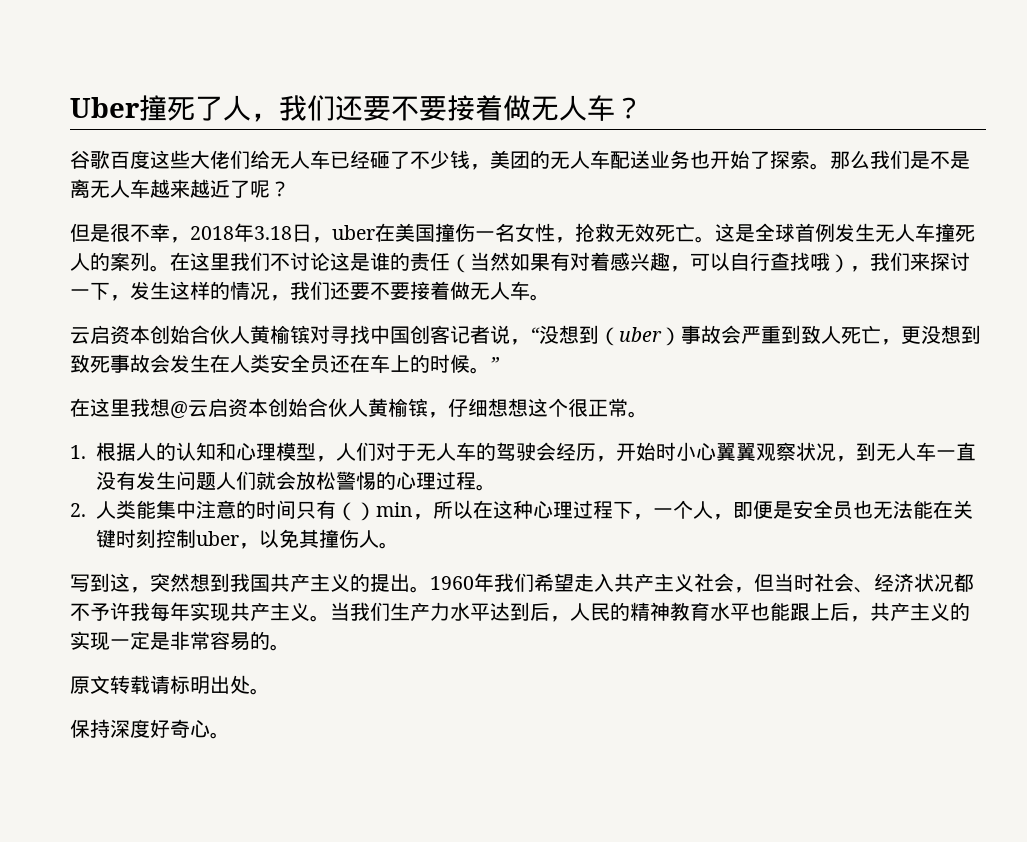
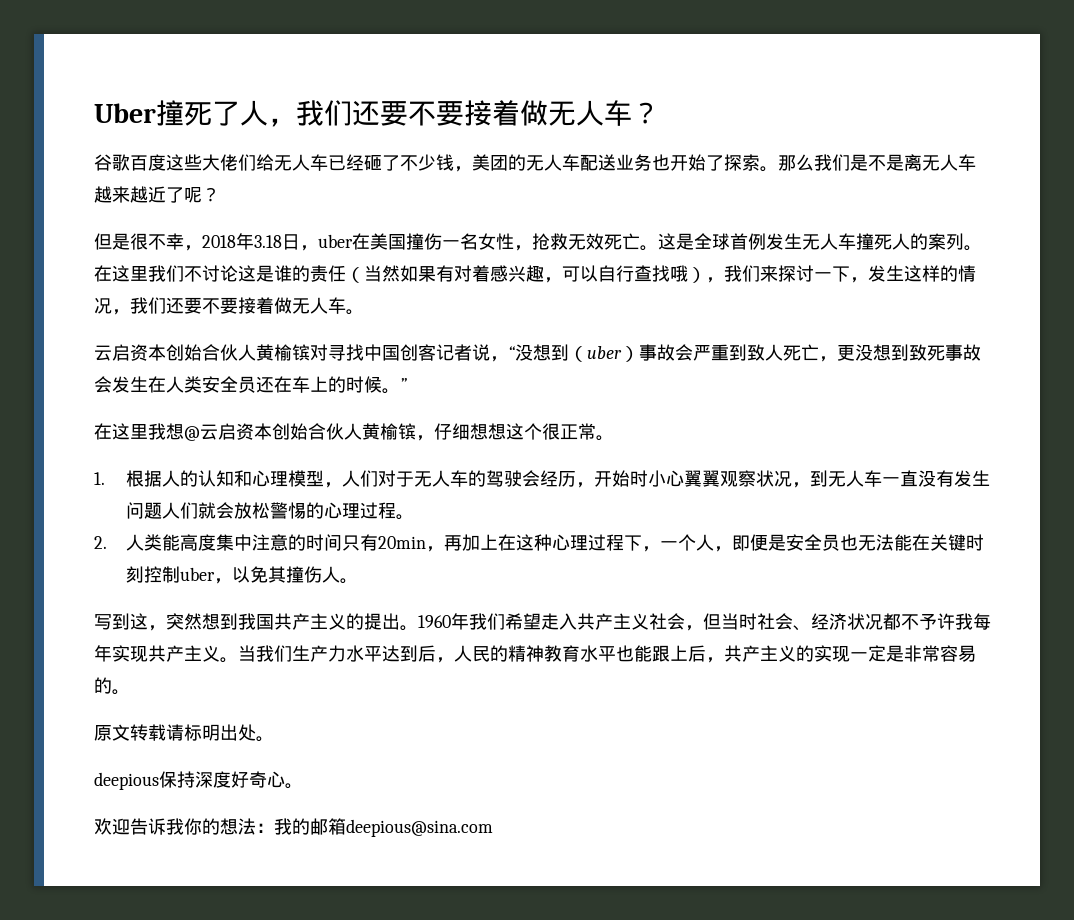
(156, 509) none -> [179,534,216,551] 高度
[335,500,473,521] （）min，所以 -> [377,534,498,552] 20min，再加上
(270, 691) none -> [94,772,159,790] deepious
(230, 735) none -> [94,818,493,837] // 欢迎告诉我你的想法：我的邮箱deepious@sina.com

